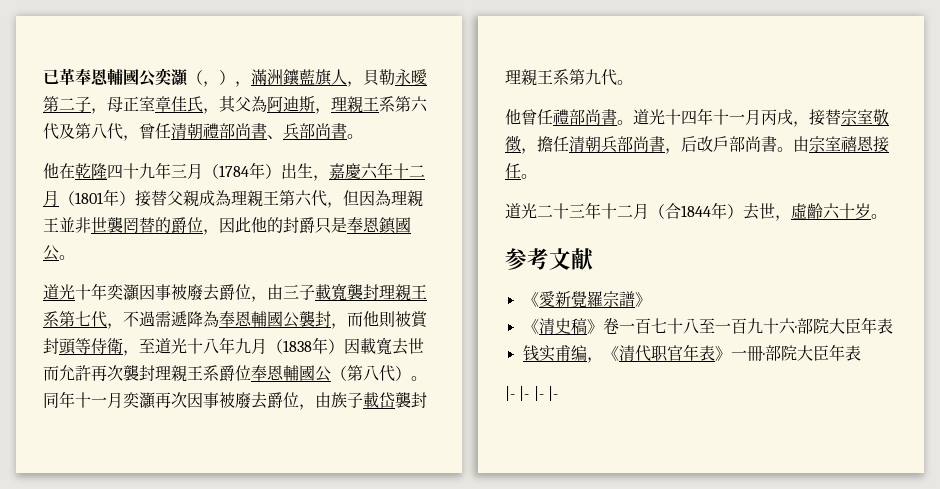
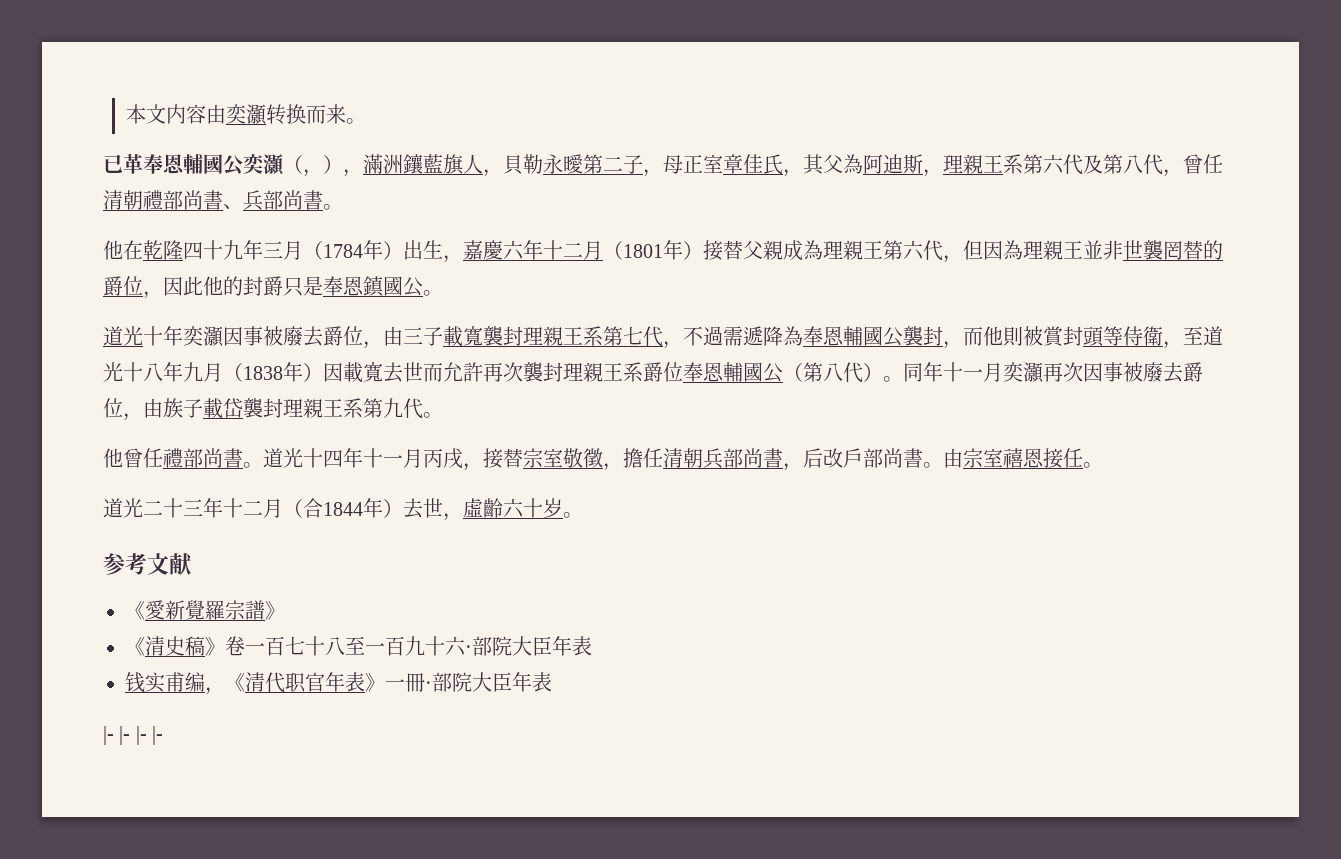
(43, 76) none -> [126,104,367,125] 本文内容由奕灝转换而来。 //

